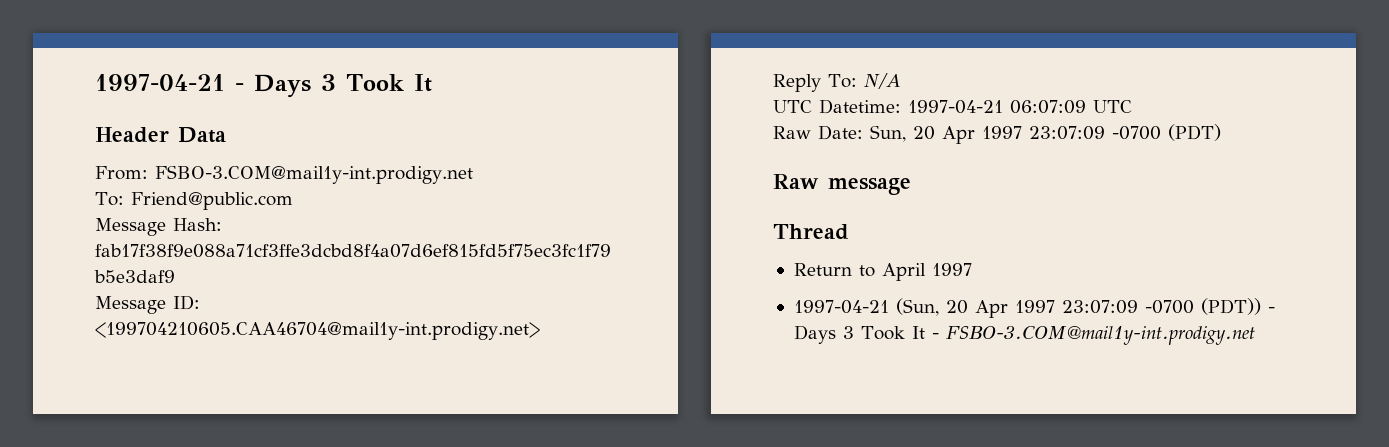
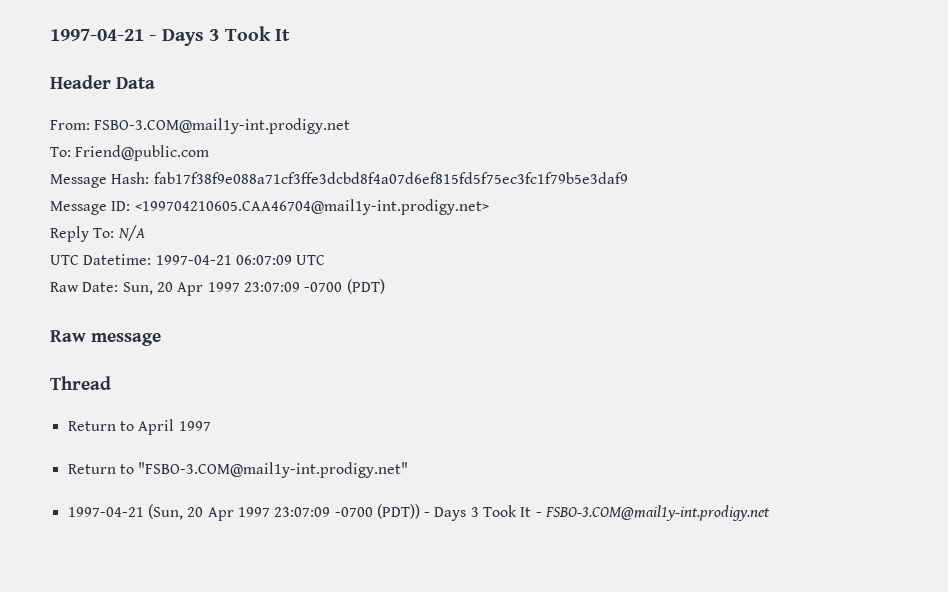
(972, 269) none -> [67,462,409,478] // Return to "FSBO-3.COM@mail1y-int.prodigy.net"

